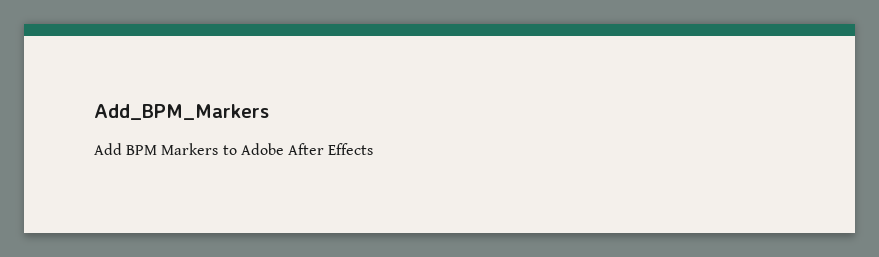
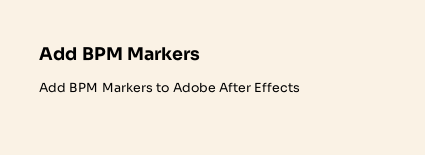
[94,104,269,120] Add_BPM_Markers -> [39,47,201,61] Add BPM Markers

